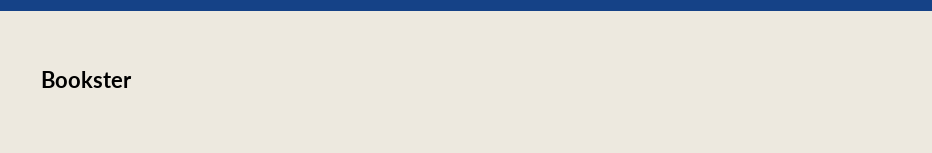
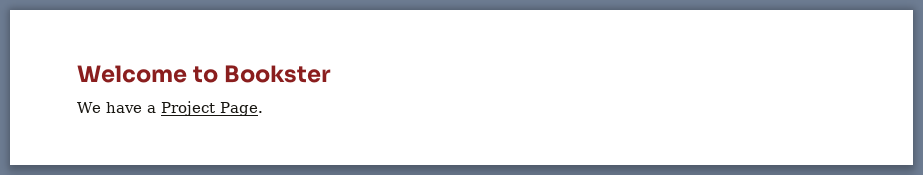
(41, 79) none -> [77,65,219,83] Welcome to
(132, 79) none -> [77,101,263,116] // We have a Project Page.

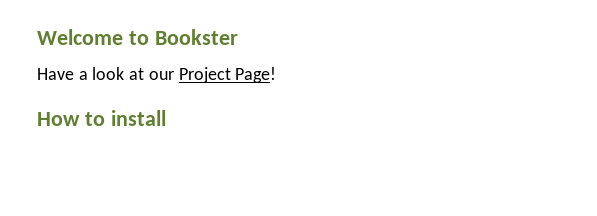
[77,101,263,116] We have a Project Page. -> [37,67,277,83] [37,110,166,126] Have a look at our Project Page! // How to install

